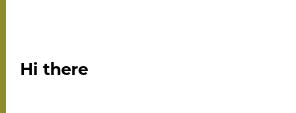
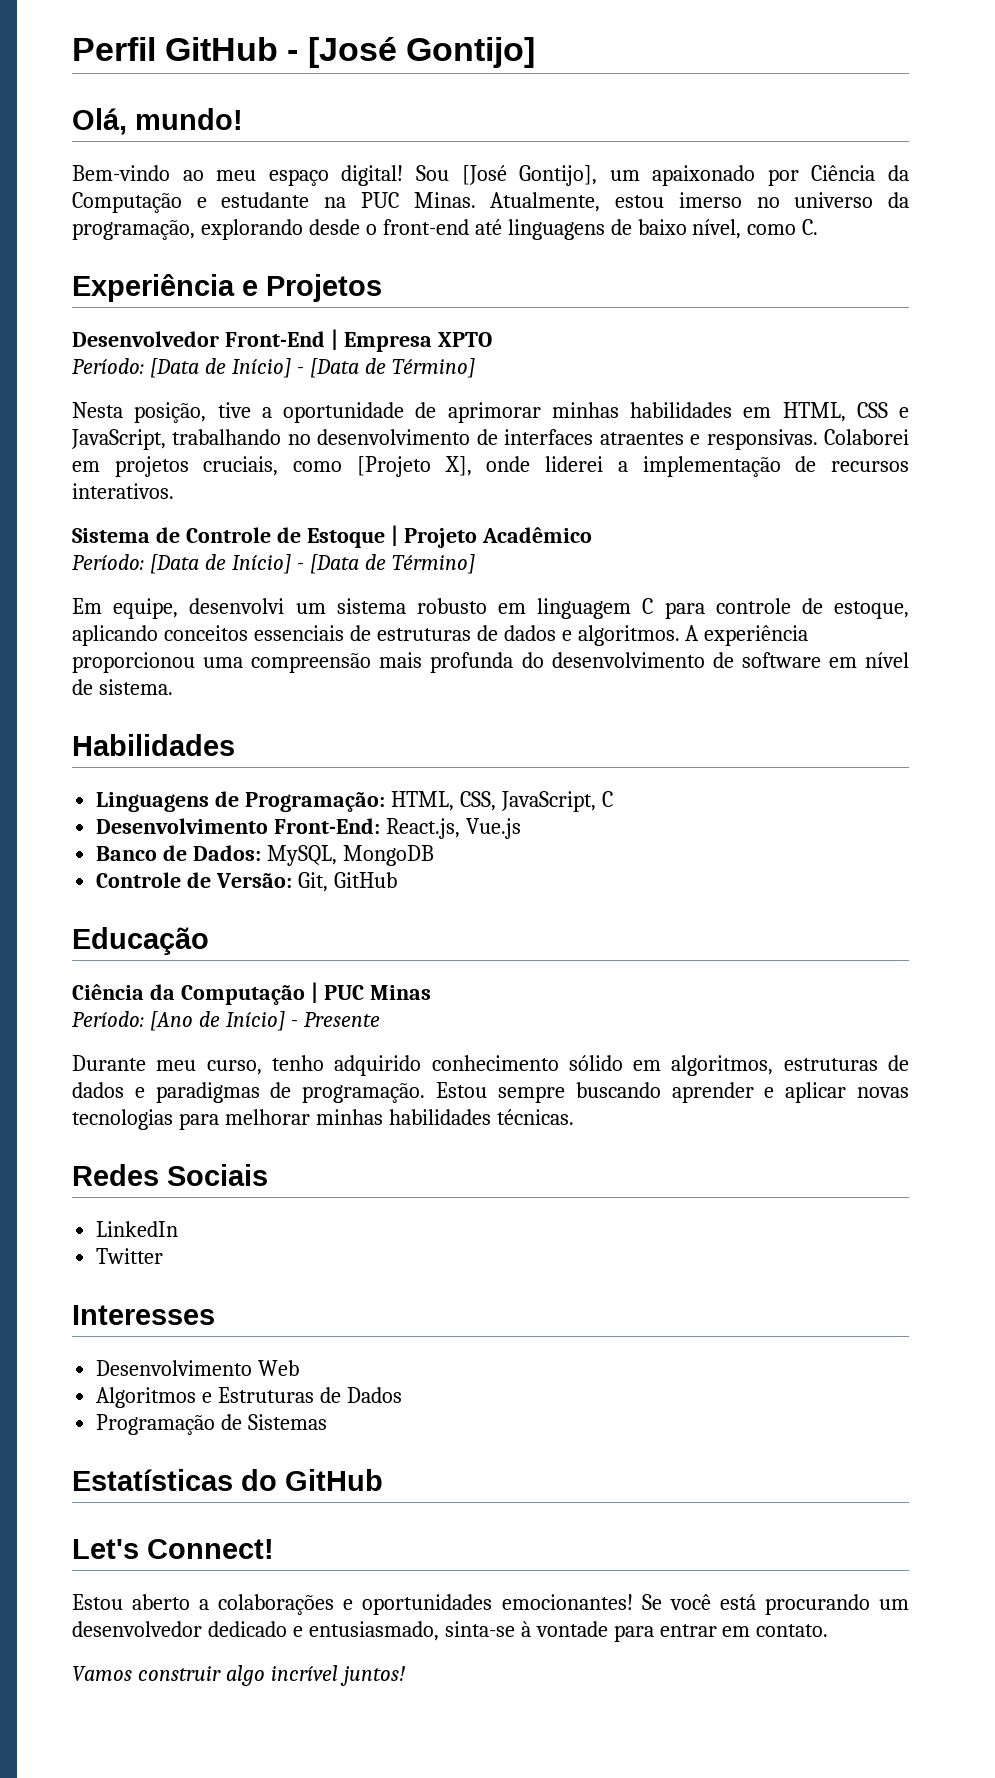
[20,62,88,75] Hi there -> [72,37,535,68] [72,108,243,135] [72,165,910,186] [72,192,910,213] [72,219,819,240] [72,274,382,302] [72,329,492,352] [72,358,475,378] [72,402,909,423] [71,429,909,450] [72,456,910,477] [72,483,174,499] [72,525,592,548] [72,554,475,574] [72,598,909,619] [72,625,809,646] [72,652,910,673] [72,679,173,695] [72,734,235,756] [96,791,613,812] [96,818,522,839] [96,845,434,866] [96,872,397,892] [72,927,209,955] [72,982,431,1005] [72,1011,380,1031] [72,1055,909,1076] [72,1082,910,1103] [72,1109,574,1130] [72,1164,268,1186] [96,1221,179,1237] [96,1248,164,1264] [72,1305,215,1325] [96,1360,300,1376] [96,1387,402,1408] [96,1414,328,1435] [72,1469,383,1491] [72,1539,274,1559] [72,1594,910,1615] [72,1621,829,1642] [72,1665,405,1686] Perfil GitHub - [José Gontijo] // Olá, mundo! // Bem-vindo ao meu espaço digital! Sou [José Gontijo], um apaixonado por Ciência da Computação e estudante na PUC Minas. Atualmente, estou imerso no universo da programação, explorando desde o front-end até linguagens de baixo nível, como C. // Experiência e Projetos // Desenvolvedor Front-End | Empresa XPTO // Período: [Data de Início] - [Data de Término] // Nesta posição, tive a oportunidade de aprimorar minhas habilidades em HTML, CSS e JavaScript, trabalhando no desenvolvimento de interfaces atraentes e responsivas. Colaborei em projetos cruciais, como [Projeto X], onde liderei a implementação de recursos interativos. // Sistema de Controle de Estoque | Projeto Acadêmico // Período: [Data de Início] - [Data de Término] // Em equipe, desenvolvi um sistema robusto em linguagem C para controle de estoque, aplicando conceitos essenciais de estruturas de dados e algoritmos. A experiência proporcionou uma compreensão mais profunda do desenvolvimento de software em nível de sistema. // Habilidades // Linguagens de Programação: HTML, CSS, JavaScript, C // Desenvolvimento Front-End: React.js, Vue.js // Banco de Dados: MySQL, MongoDB // Controle de Versão: Git, GitHub // Educação // Ciência da Computação | PUC Minas // Período: [Ano de Início] - Presente // Durante meu curso, tenho adquirido conhecimento sólido em algoritmos, estruturas de dados e paradigmas de programação. Estou sempre buscando aprender e aplicar novas tecnologias para melhorar minhas habilidades técnicas. // Redes Sociais // LinkedIn // Twitter // Interesses // Desenvolvimento Web // Algoritmos e Estruturas de Dados // Programação de Sistemas // Estatísticas do GitHub // Let's Connect! // Estou aberto a colaborações e oportunidades emocionantes! Se você está procurando um desenvolvedor dedicado e entusiasmado, sinta-se à vontade para entrar em contato. // Vamos construir algo incrível juntos!

